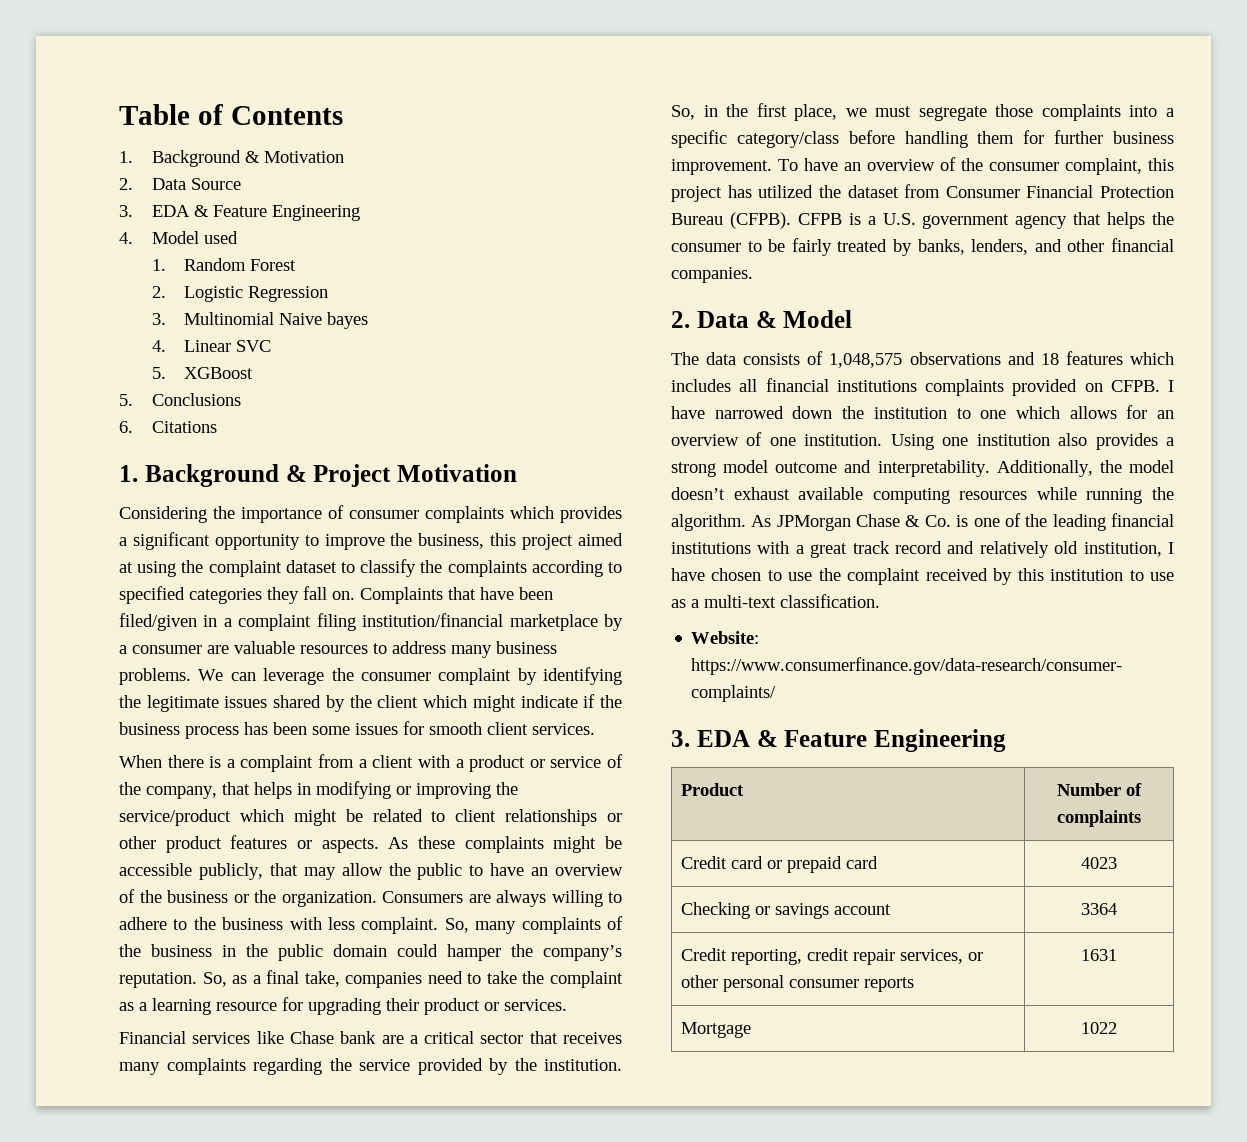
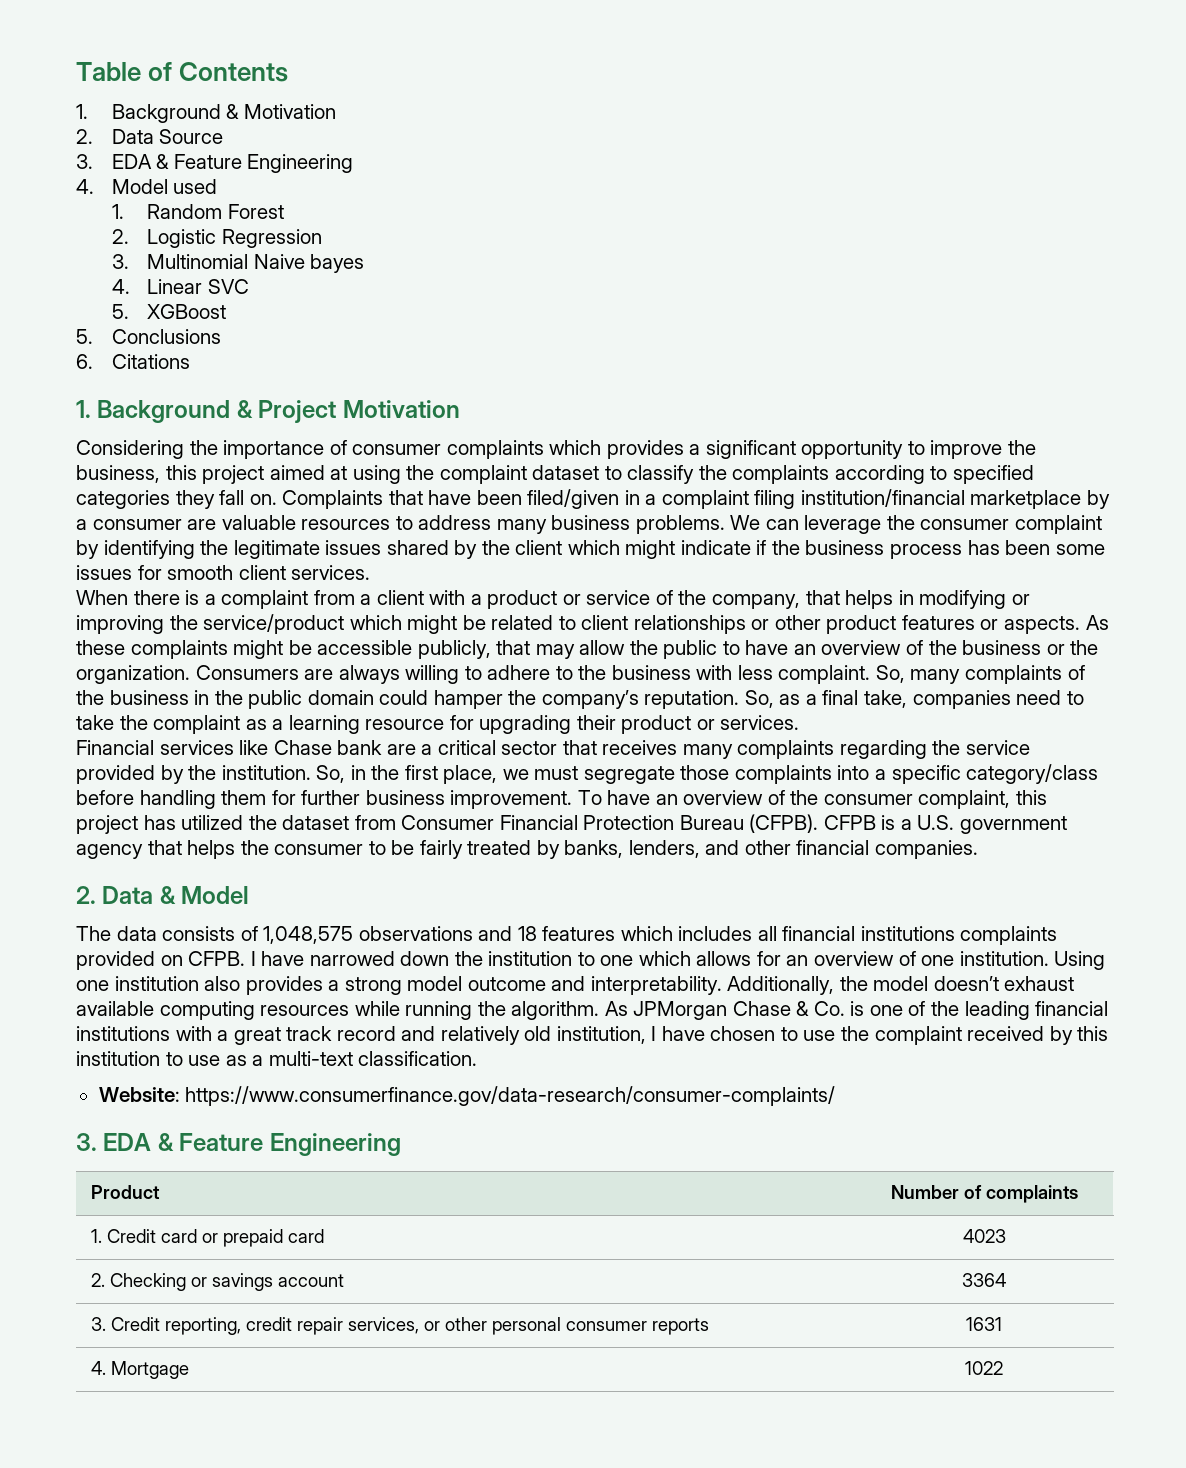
(1141, 818) none -> [90,1229,102,1243] 1.
(1117, 863) none -> [90,1273,105,1287] 2.
(1117, 909) none -> [90,1317,106,1331] 3.
(1117, 955) none -> [90,1361,106,1375] 4.

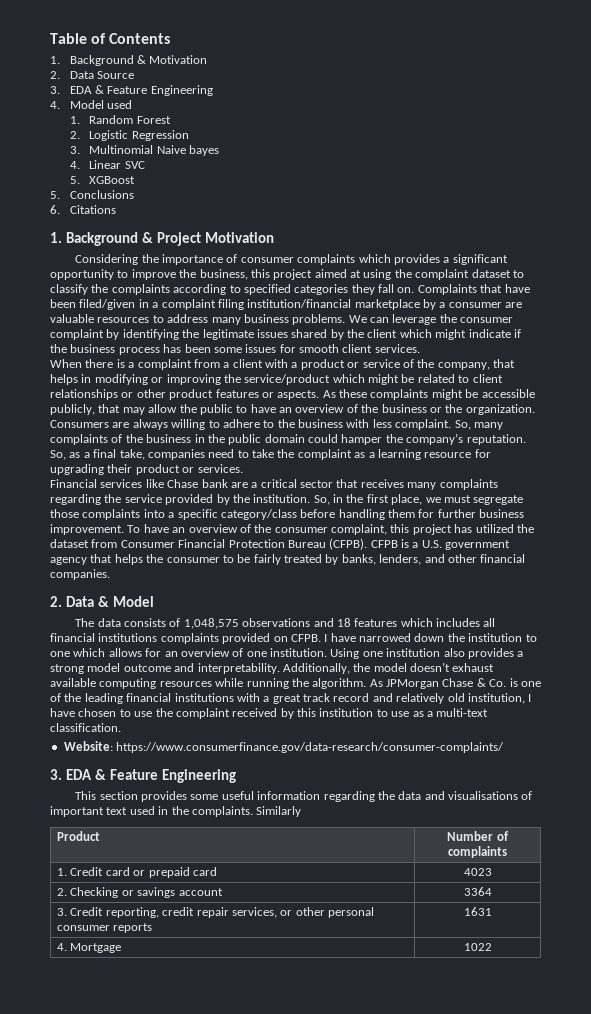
(401, 1144) none -> [75,791,533,802] [50,806,302,817] // This section provides some useful information regarding the data and visualisations of important text used in the complaints. Similarly

